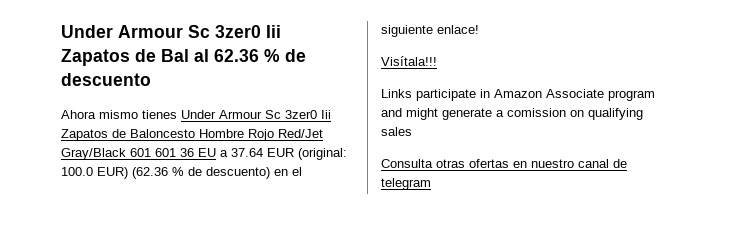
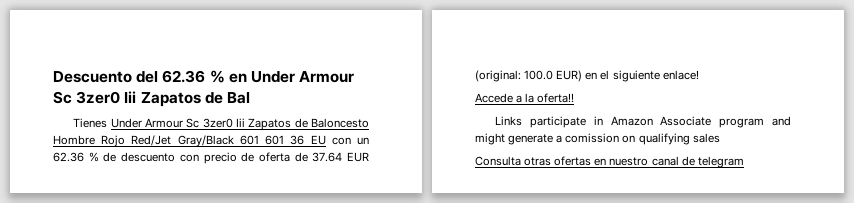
(61, 31) none -> [53,70,247,83] Descuento del 62.36 % en
[194,49,306,62] [61,73,151,86] [61,110,177,119] al 62.36 % de descuento // Ahora mismo tienes -> [73,118,108,128] // Tienes
[220,150,228,157] a -> [331,137,370,145] [53,152,308,164] con un 62.36 % de descuento con precio de oferta de
[132,167,270,179] (62.36 % de descuento) -> (583, 76) none
[381,56,437,66] Visítala!!! -> [475,93,575,103] Accede a la oferta!!

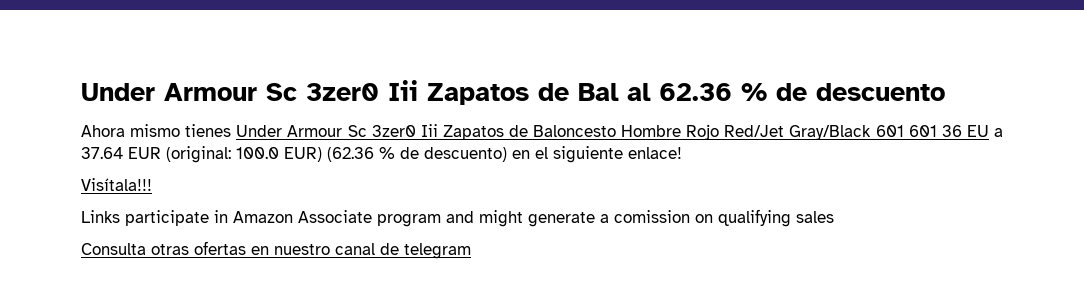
[53,70,247,83] Descuento del 62.36 % en -> (81, 92) none
[73,118,108,128] // Tienes -> [627,83,945,101] [81,124,232,137] al 62.36 % de descuento // Ahora mismo tienes
[331,137,370,145] [53,152,308,164] con un 62.36 % de descuento con precio de oferta de -> [993,128,1003,137] a
(583, 76) none -> [327,147,507,162] (62.36 % de descuento)
[475,93,575,103] Accede a la oferta!! -> [81,178,152,191] Visítala!!!

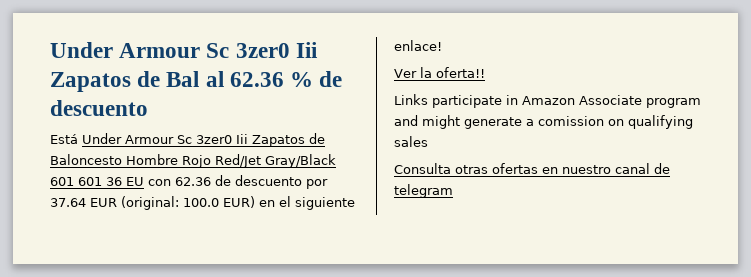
[81,124,232,137] Ahora mismo tienes -> [50,134,78,144] Está
[993,128,1003,137] a -> [148,175,328,189] con 62.36 de descuento por
[327,147,507,162] (62.36 % de descuento) -> (255, 202) none
[81,178,152,191] Visítala!!! -> [394,67,485,78] Ver la oferta!!

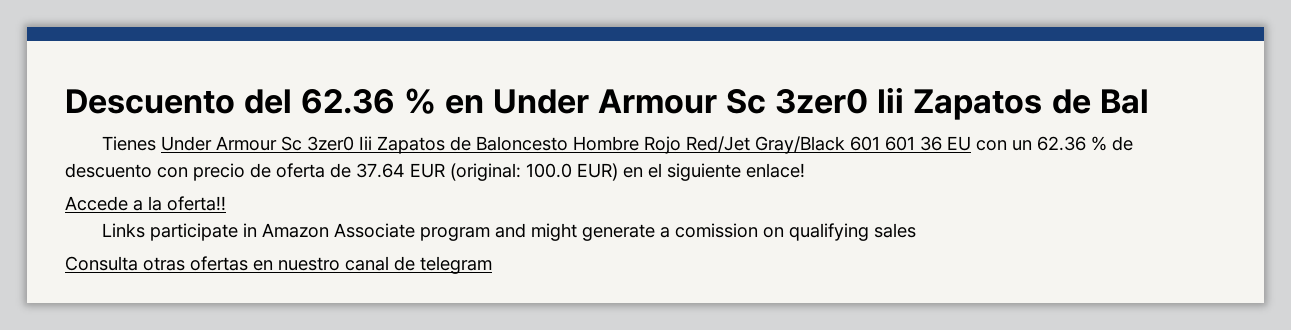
(50, 50) none -> [65,88,485,114] Descuento del 62.36 % en
[205,71,343,87] [50,100,148,116] [50,134,78,144] al 62.36 % de descuento // Está -> [101,136,156,151] // Tienes
[175,175,328,189] 62.36 de descuento por -> [1011,136,1133,151] [65,163,351,181] un 62.36 % de descuento con precio de oferta de
[394,69,417,78] Ver -> [65,196,143,211] Accede a

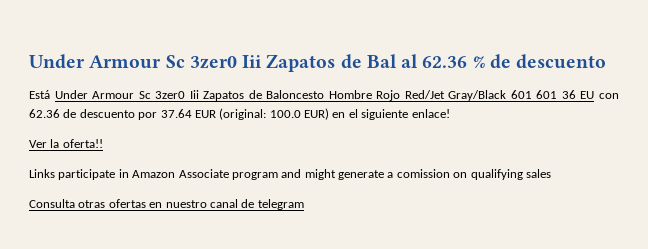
[65,88,485,114] Descuento del 62.36 % en -> (29, 61) none
[101,136,156,151] // Tienes -> [401,54,607,69] [29,90,50,99] al 62.36 % de descuento // Está
[1011,136,1133,151] [65,163,351,181] un 62.36 % de descuento con precio de oferta de -> [29,109,158,120] 62.36 de descuento por
[65,196,143,211] Accede a -> [29,140,47,148] Ver

